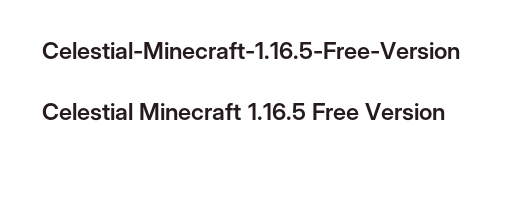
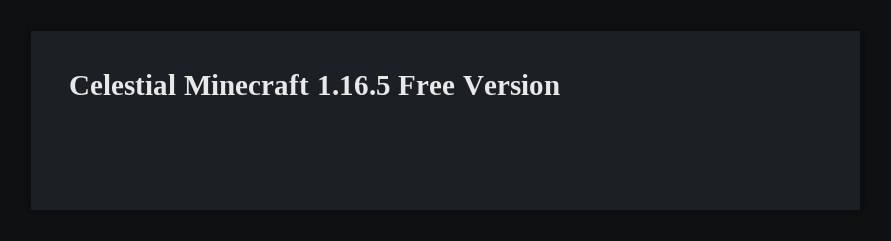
[42,42,460,60] Celestial-Minecraft-1.16.5-Free-Version // -> (69, 84) none

